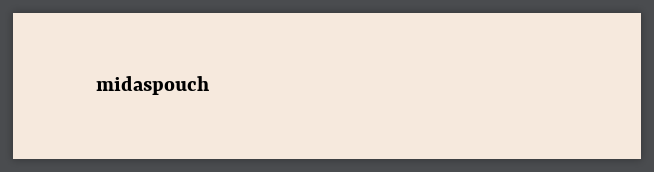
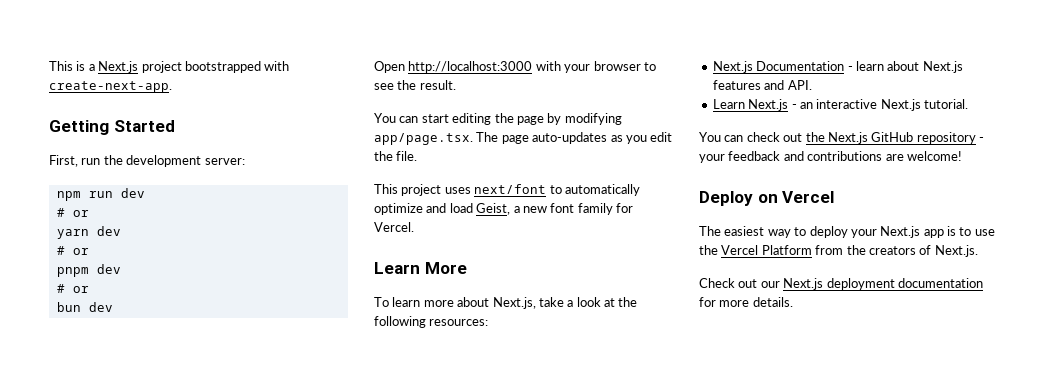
[96,76,209,95] midaspouch -> [49,61,290,73] [49,81,172,93] [49,120,175,135] [49,155,245,167] [56,188,145,201] [56,208,89,217] [56,226,121,239] [56,246,89,255] [56,264,121,277] [56,284,89,293] [56,302,113,312] [374,61,656,73] [374,80,456,90] [374,113,622,125] [374,132,673,145] [374,151,418,161] [374,184,640,196] [374,203,633,215] [374,222,414,232] [374,262,467,274] [374,297,638,309] [374,316,489,328] [712,61,963,73] [712,80,812,90] [712,99,968,111] [699,132,984,144] [699,151,962,163] [699,191,835,206] [699,226,995,238] [699,245,978,257] [699,278,983,290] [699,297,793,307] This is a Next.js project bootstrapped with create-next-app. // Getting Started // First, run the development server: // npm run dev // # or // yarn dev // # or // pnpm dev // # or // bun dev // Open http://localhost:3000 with your browser to see the result. // You can start editing the page by modifying app/page.tsx. The page auto-updates as you edit the file. // This project uses next/font to automatically optimize and load Geist, a new font family for Vercel. // Learn More // To learn more about Next.js, take a look at the following resources: // Next.js Documentation - learn about Next.js features and API. // Learn Next.js - an interactive Next.js tutorial. // You can check out the Next.js GitHub repository - your feedback and contributions are welcome! // Deploy on Vercel // The easiest way to deploy your Next.js app is to use the Vercel Platform from the creators of Next.js. // Check out our Next.js deployment documentation for more details.

